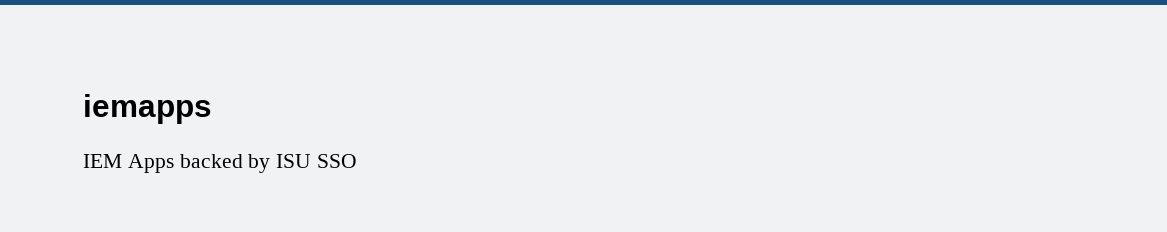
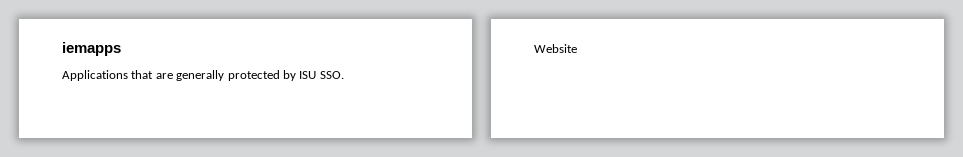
[83,154,358,173] IEM Apps backed by ISU SSO -> [62,70,344,81] [534,44,577,53] Applications that are generally protected by ISU SSO. // Website

